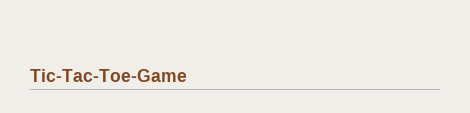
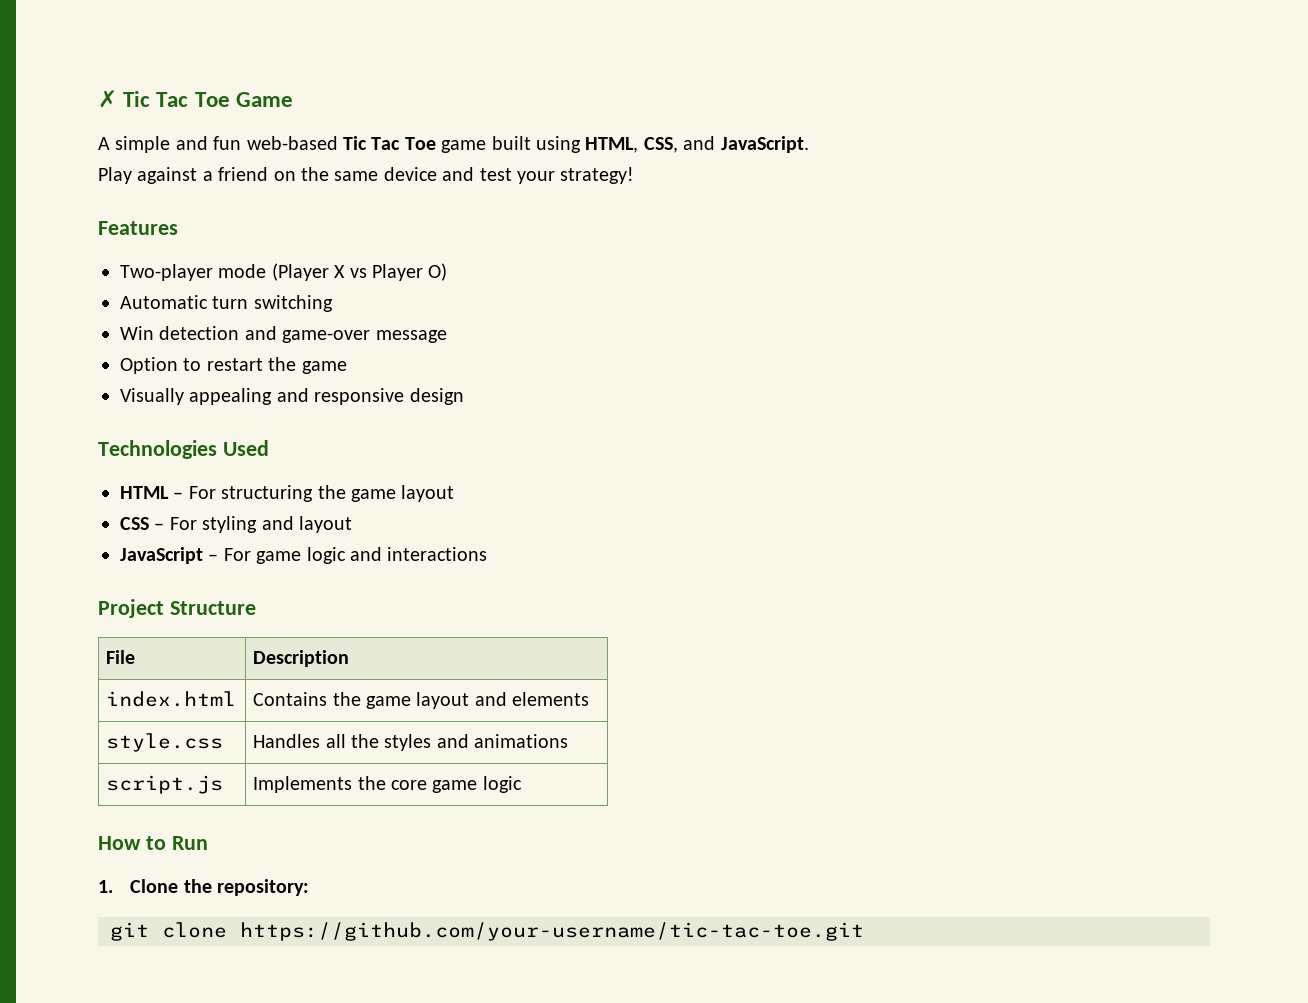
[30,69,187,82] Tic-Tac-Toe-Game -> [98,90,293,108] [98,136,809,153] [98,167,635,184] [98,221,178,235] [120,263,448,281] [120,295,333,312] [120,326,447,343] [120,357,347,374] [120,388,464,405] [98,440,269,459] [120,485,455,502] [120,516,352,533] [120,547,488,564] [98,599,256,618] [106,650,136,664] [253,650,350,667] [106,691,237,707] [253,692,590,709] [106,733,224,752] [253,734,569,751] [106,775,224,794] [253,776,522,793] [98,836,208,850] [98,879,310,896] [110,922,864,941] ✗ Tic Tac Toe Game // A simple and fun web-based Tic Tac Toe game built using HTML, CSS, and JavaScript. // Play against a friend on the same device and test your strategy! // Features // Two-player mode (Player X vs Player O) // Automatic turn switching // Win detection and game-over message // Option to restart the game // Visually appealing and responsive design // Technologies Used // HTML – For structuring the game layout // CSS – For styling and layout // JavaScript – For game logic and interactions // Project Structure // File | Description // index.html | Contains the game layout and elements // style.css | Handles all the styles and animations // script.js | Implements the core game logic // How to Run // 1. Clone the repository: // git clone https://github.com/your-username/tic-tac-toe.git

